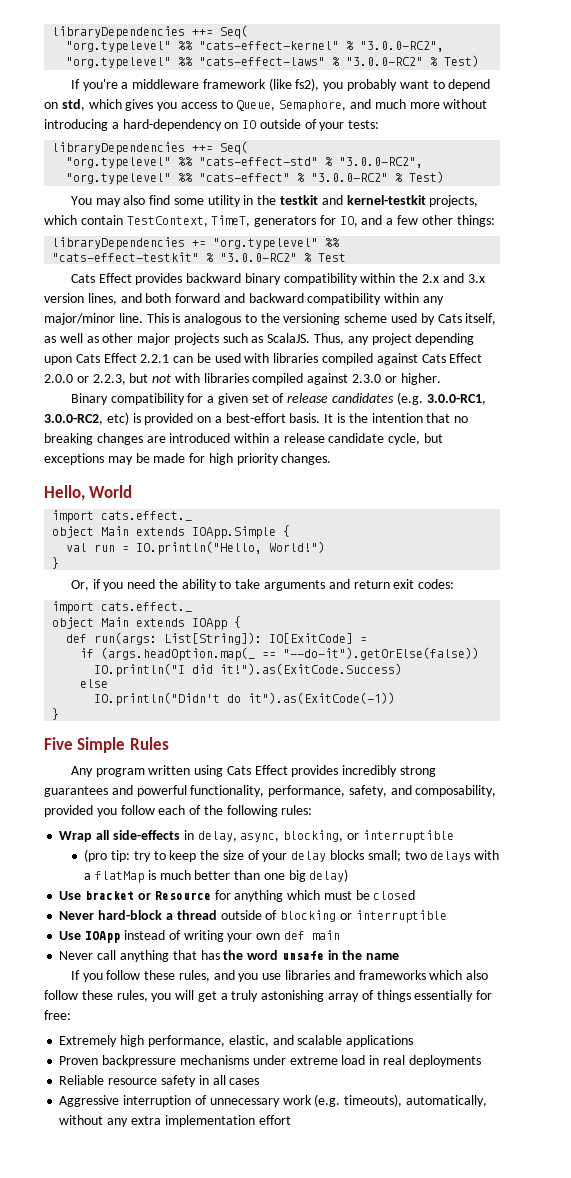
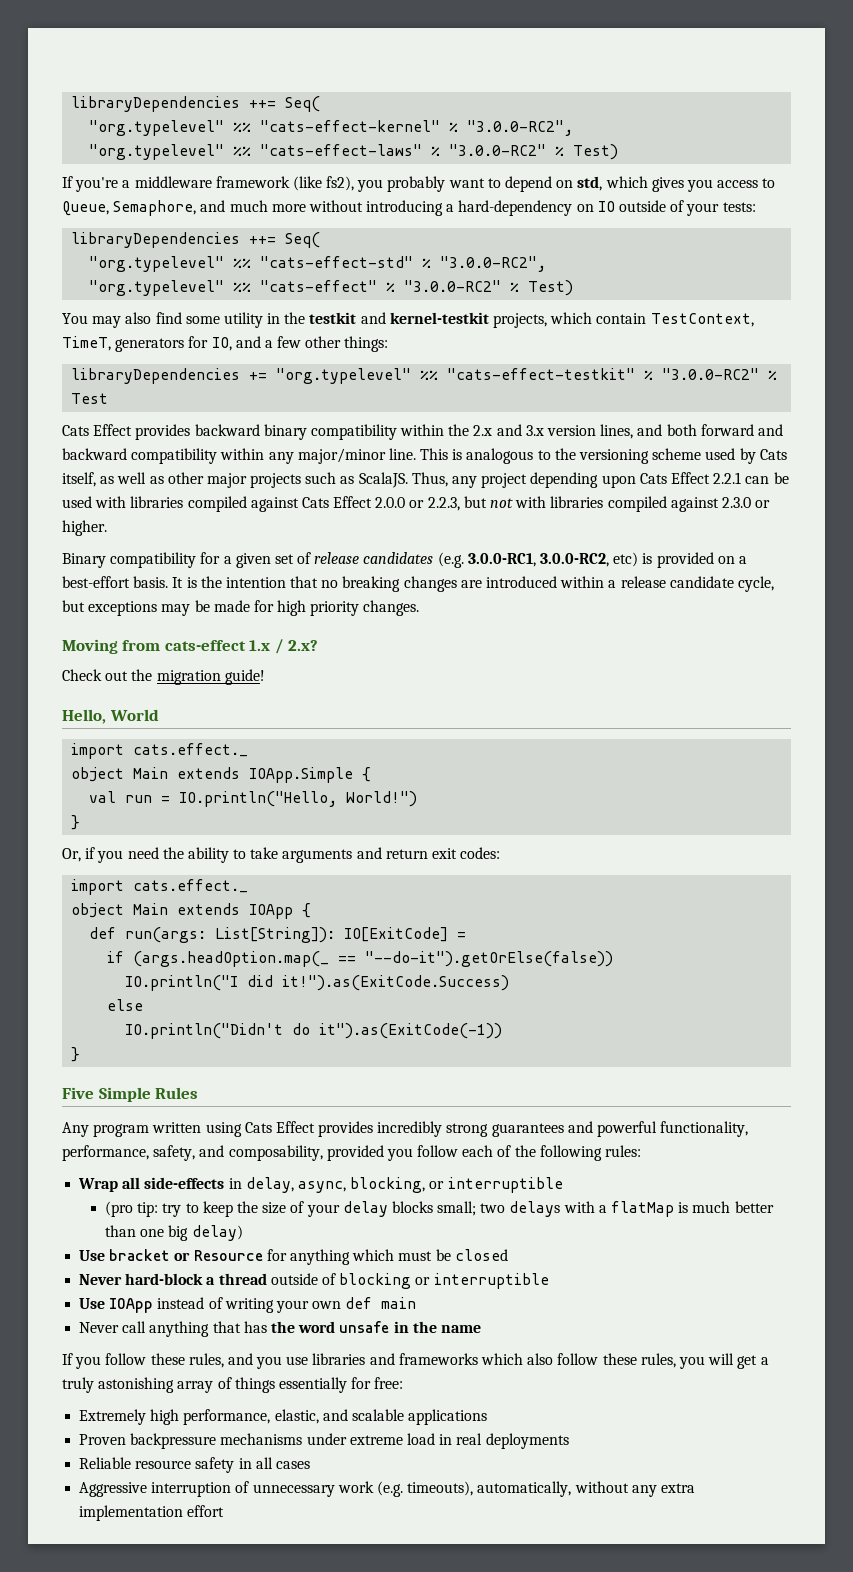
(332, 459) none -> [62,639,319,654] [62,669,265,685] // Moving from cats-effect 1.x / 2.x? // Check out the migration guide!

